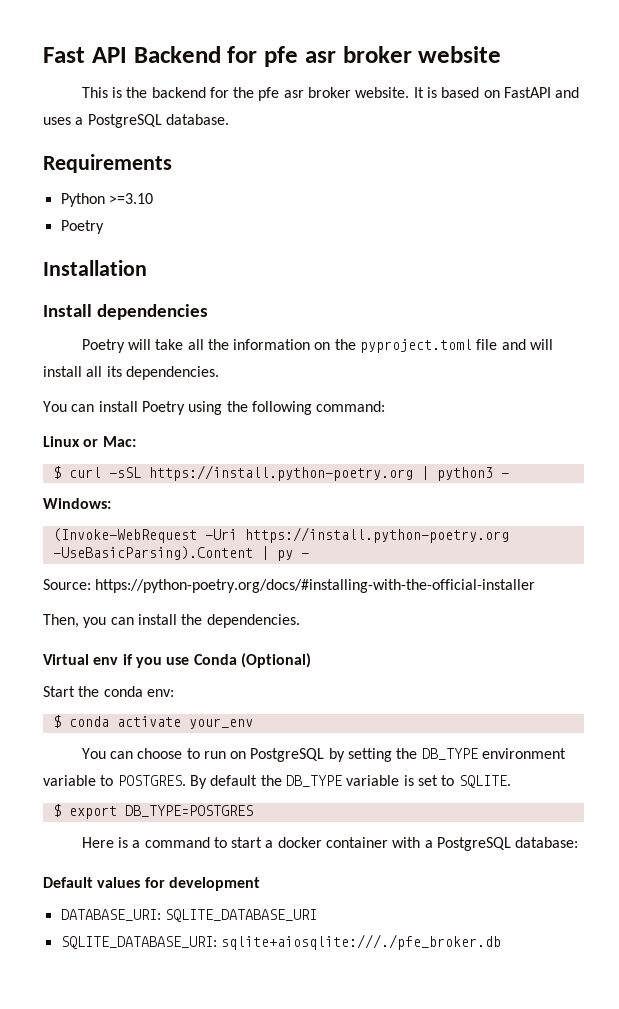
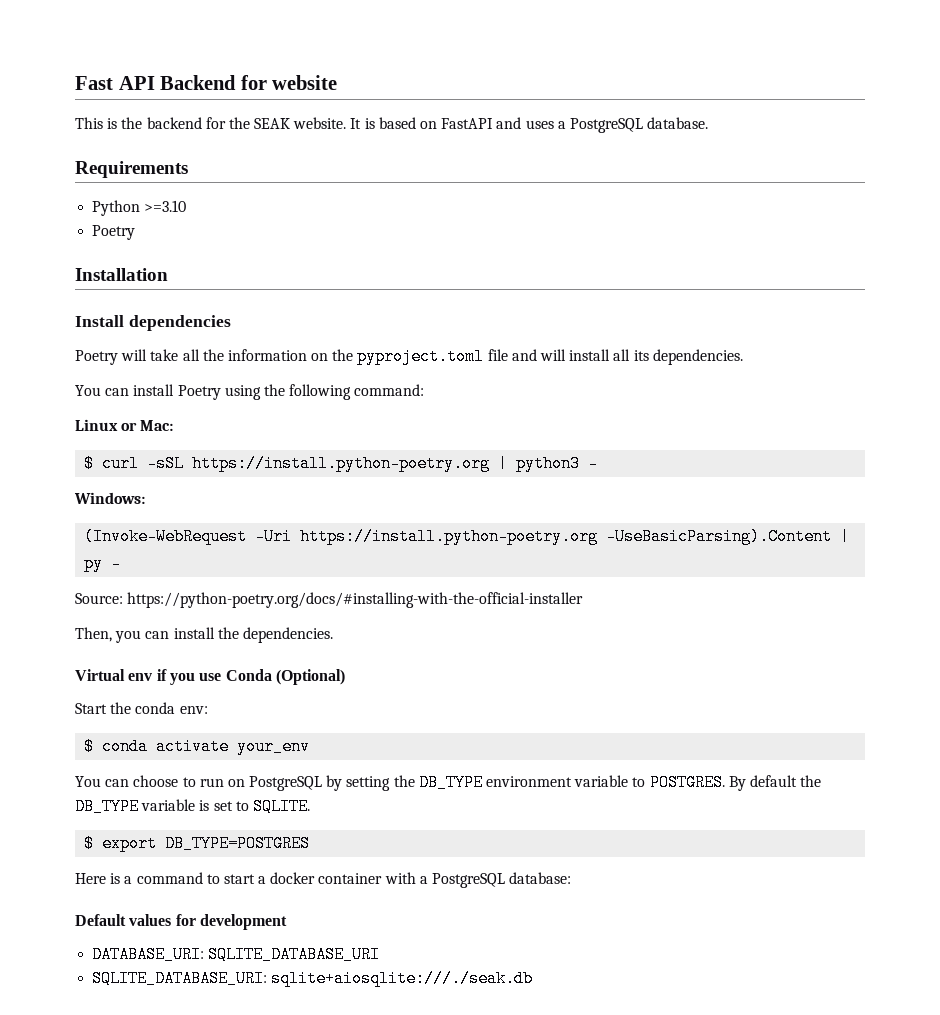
[264,46,412,67] pfe asr broker -> (267, 82) none
[258,87,352,101] pfe asr broker -> [254,118,291,129] SEAK
[220,934,501,950] sqlite+aiosqlite:///./pfe_broker.db -> [271,970,534,987] sqlite+aiosqlite:///./seak.db

